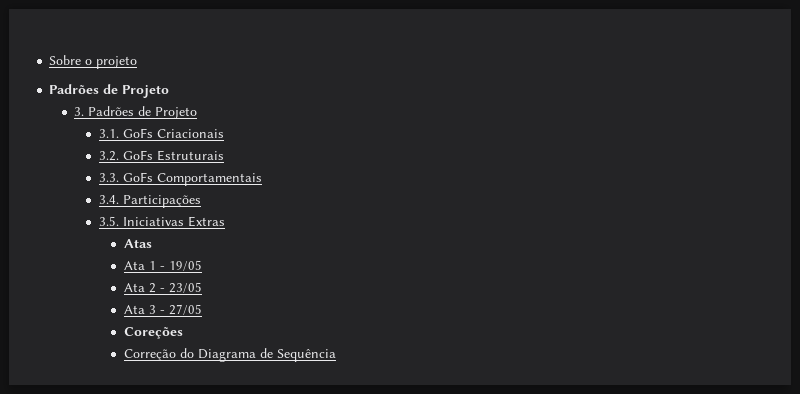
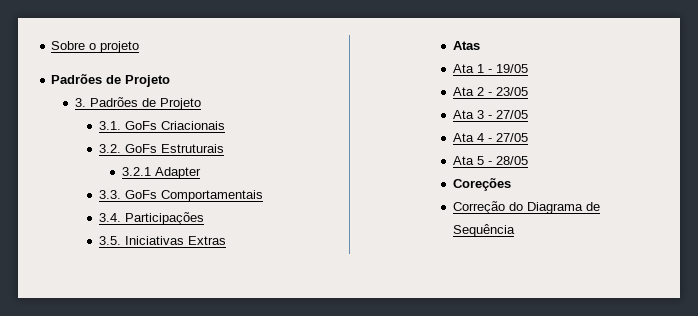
(224, 155) none -> [122,167,202,179] // 3.2.1 Adapter
(202, 309) none -> [453,133,529,142] [453,156,529,165] // Ata 4 - 27/05 // Ata 5 - 28/05

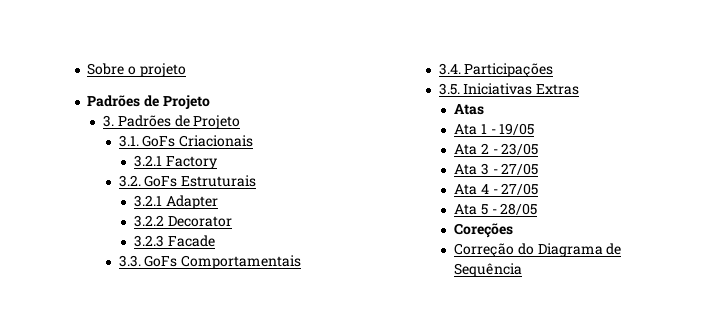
(225, 125) none -> [134,155,217,169] // 3.2.1 Factory
(202, 173) none -> [134,215,232,227] [134,235,215,247] // 3.2.2 Decorator // 3.2.3 Facade

